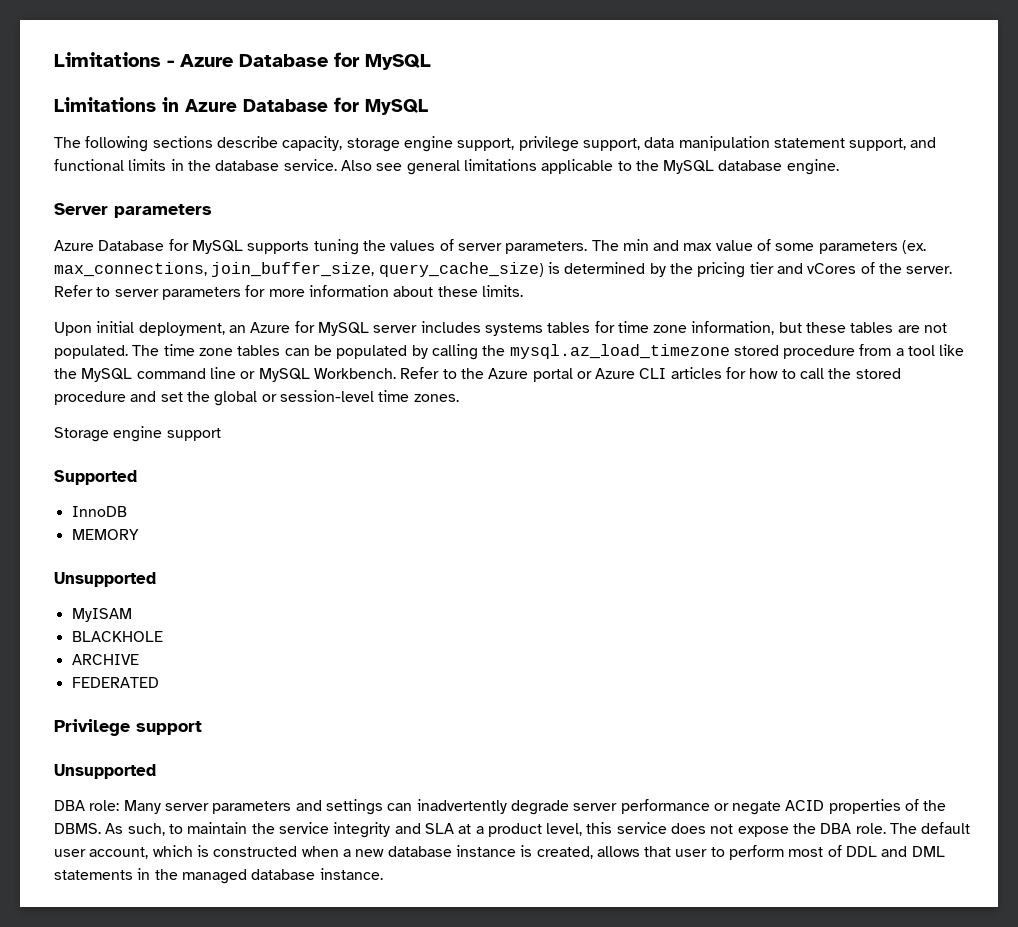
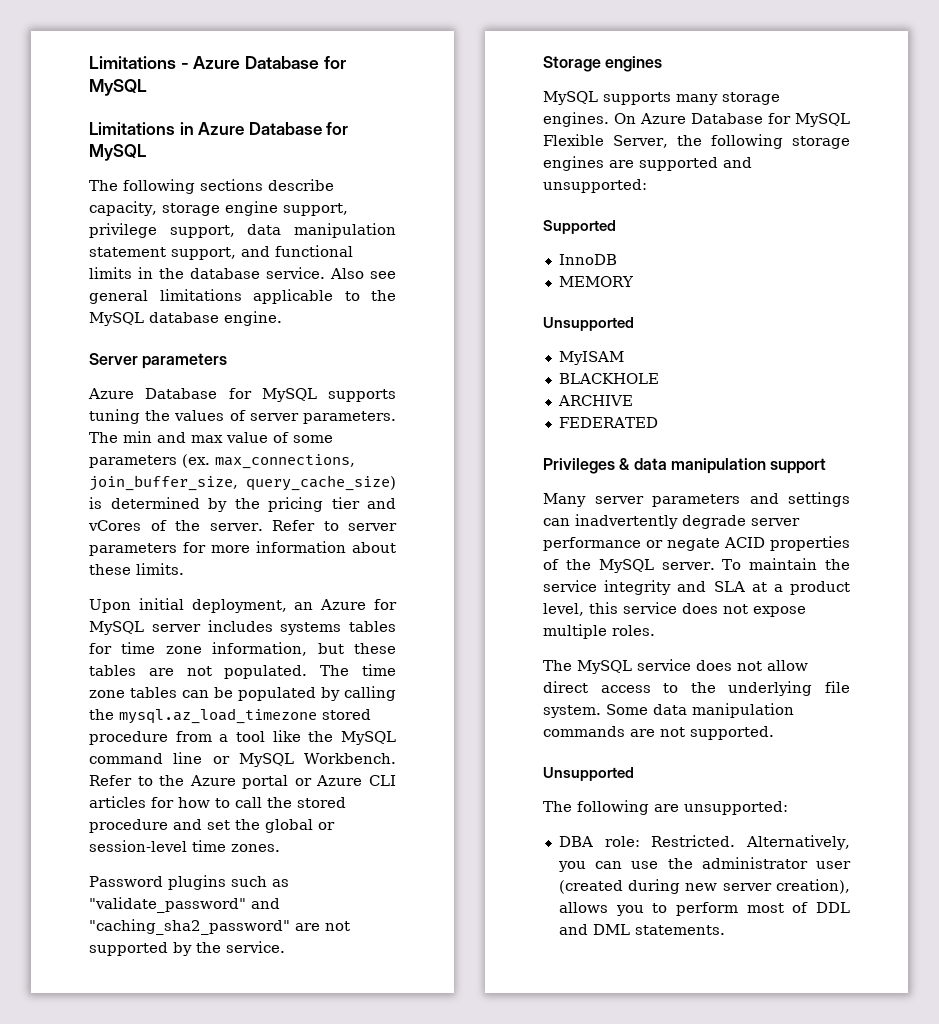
[54,426,221,442] Storage engine support -> [89,875,289,890] [89,897,280,913] [89,919,350,935] [89,941,285,956] [543,56,663,72] [543,91,780,105] [543,112,850,127] [543,134,850,149] [543,156,752,171] [543,179,647,193] Password plugins such as "validate_password" and "caching_sha2_password" are not supported by the service. // Storage engines // MySQL supports many storage engines. On Azure Database for MySQL Flexible Server, the following storage engines are supported and unsupported:
[54,719,202,736] [54,764,156,779] [54,800,120,811] Privilege support // Unsupported // DBA role: -> [543,458,827,474] Privileges & data manipulation support //
[54,823,183,836] DBMS. As such, to -> [598,559,742,573] MySQL server. To
[793,822,971,834] [54,845,708,859] the DBA role. The default user account, which is constructed when a new database instance is created, allows that user -> [543,624,655,639] [543,659,808,674] [543,681,850,696] [543,703,794,718] [543,726,774,740] [543,767,634,781] [543,800,788,815] [558,835,851,850] [557,857,851,872] [558,879,850,894] [558,902,644,916] multiple roles. // The MySQL service does not allow direct access to the underlying file system. Some data manipulation commands are not supported. // Unsupported // The following are unsupported: // DBA role: Restricted. Alternatively, you can use the administrator user (created during new server creation), allows you
[54,868,383,884] statements in the managed database instance. -> [634,925,725,935] statements.

